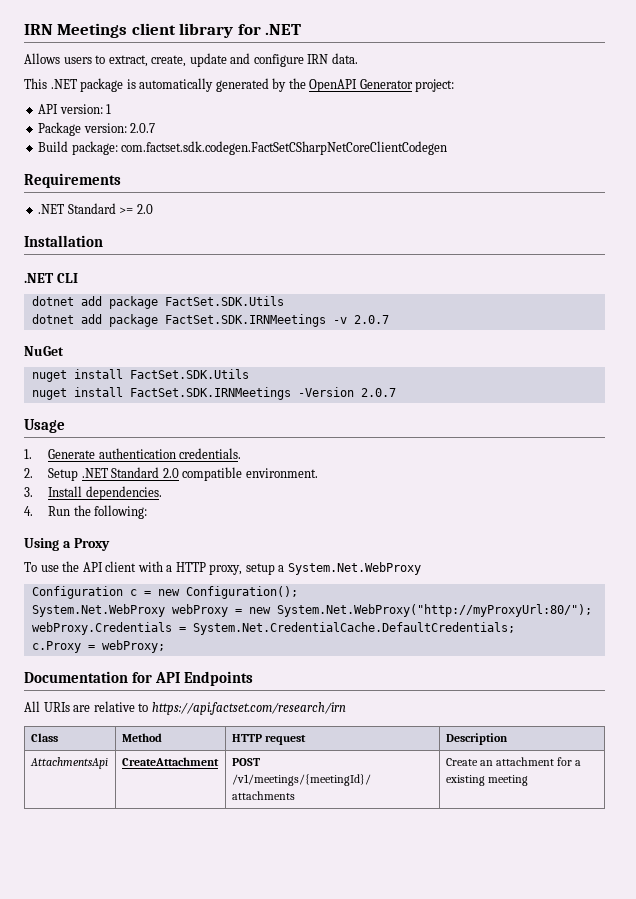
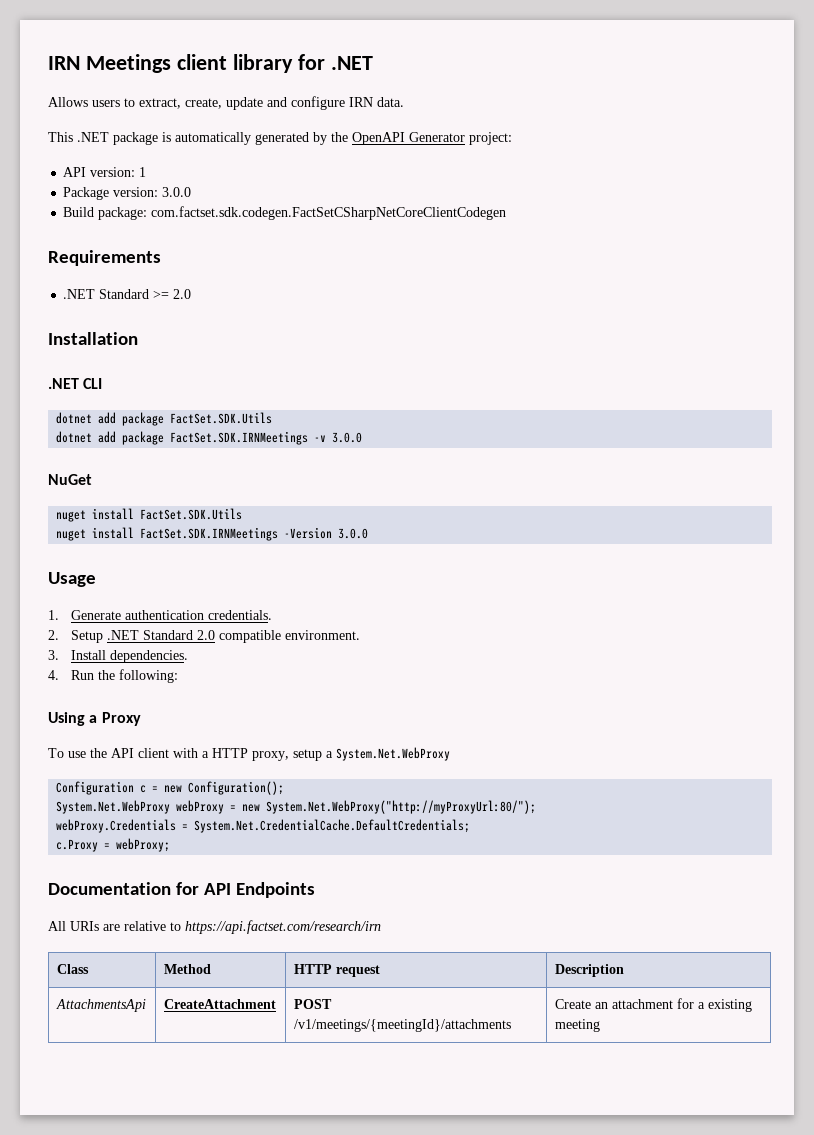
[130,123,156,133] 2.0.7 -> [162,187,192,197] 3.0.0
[353,315,389,324] 2.0.7 -> [332,432,363,443] 3.0.0
[360,388,396,397] 2.0.7 -> [338,528,369,539] 3.0.0

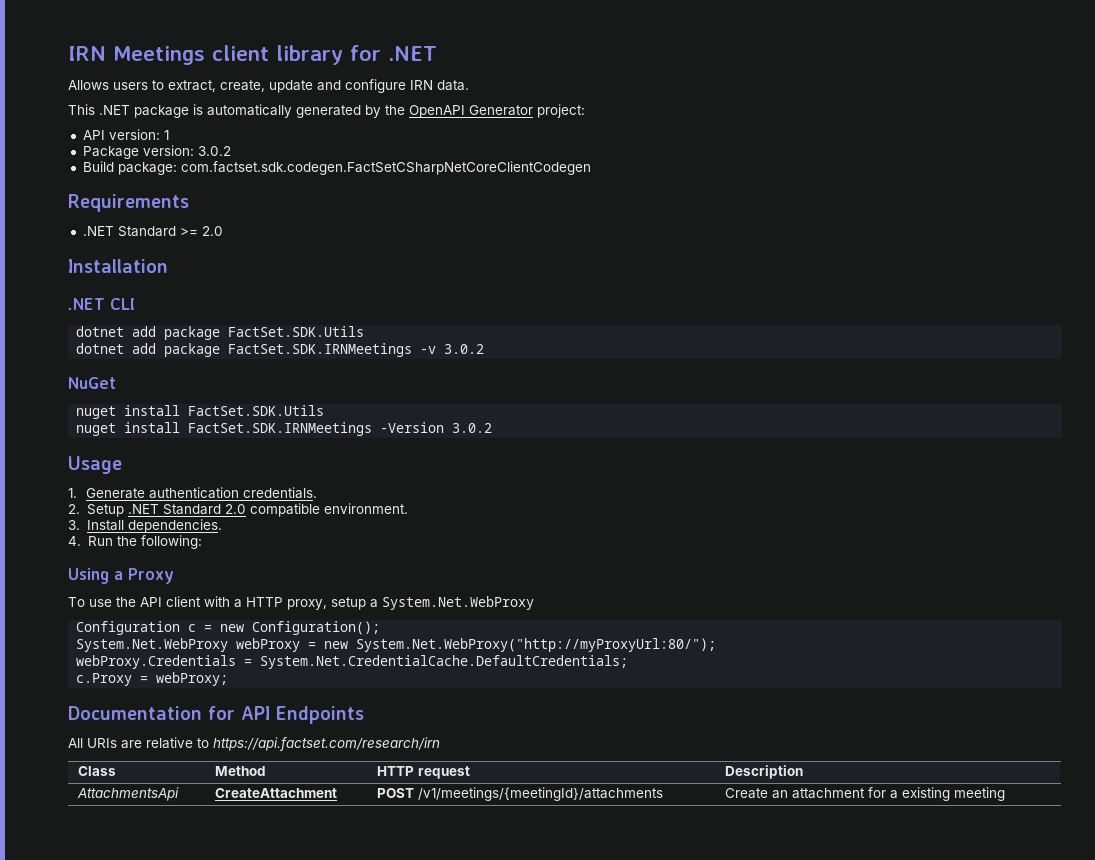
[162,187,192,197] 3.0.0 -> [197,146,231,156] 3.0.2
[332,432,363,443] 3.0.0 -> [444,344,485,354] 3.0.2
[338,528,369,539] 3.0.0 -> [452,423,493,433] 3.0.2

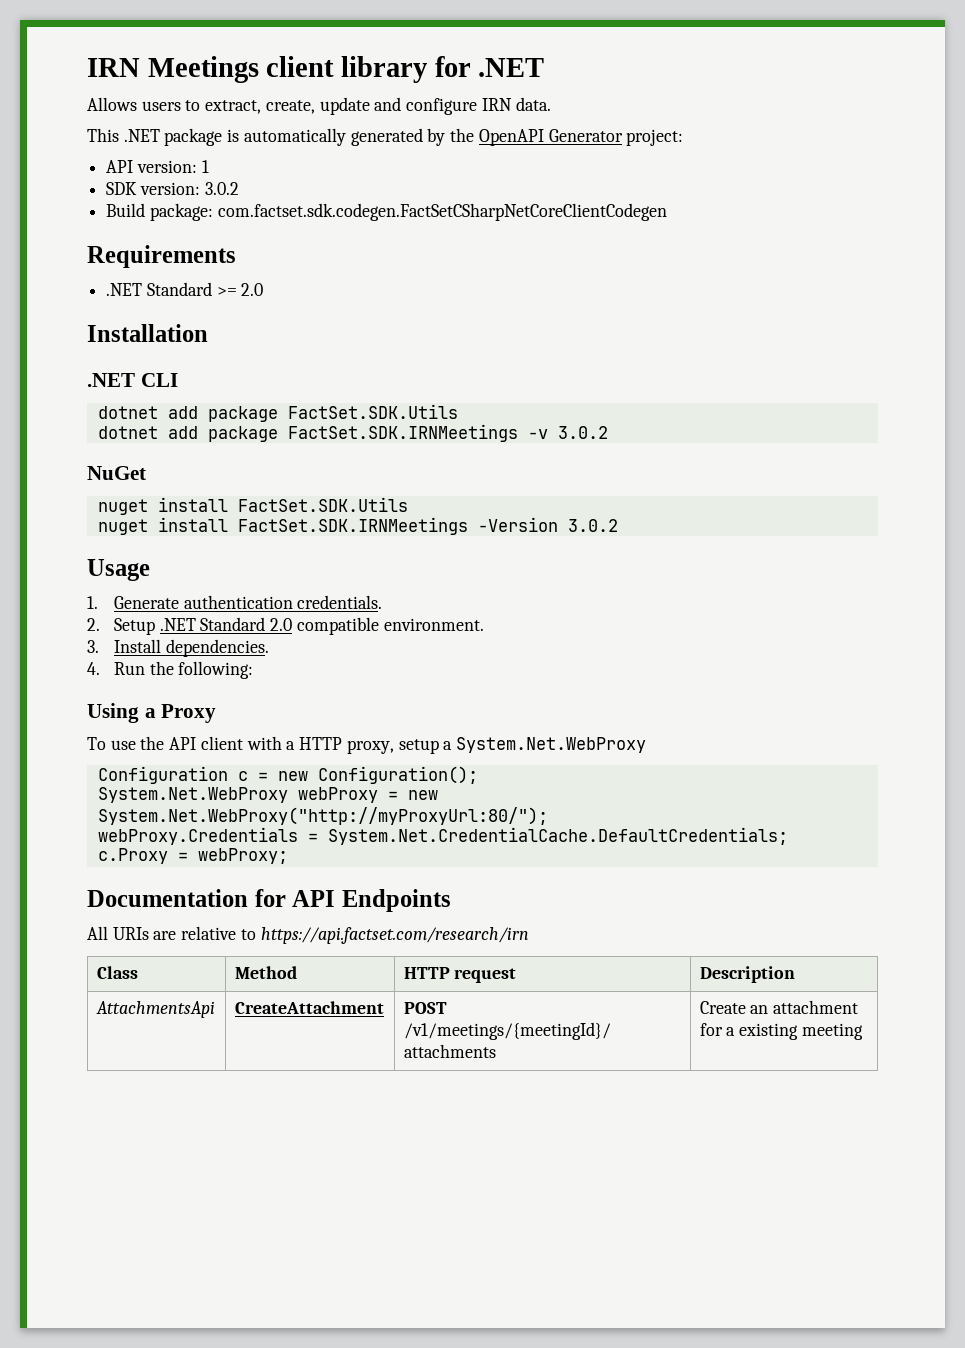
[82,146,139,159] Package -> [106,182,138,195] SDK

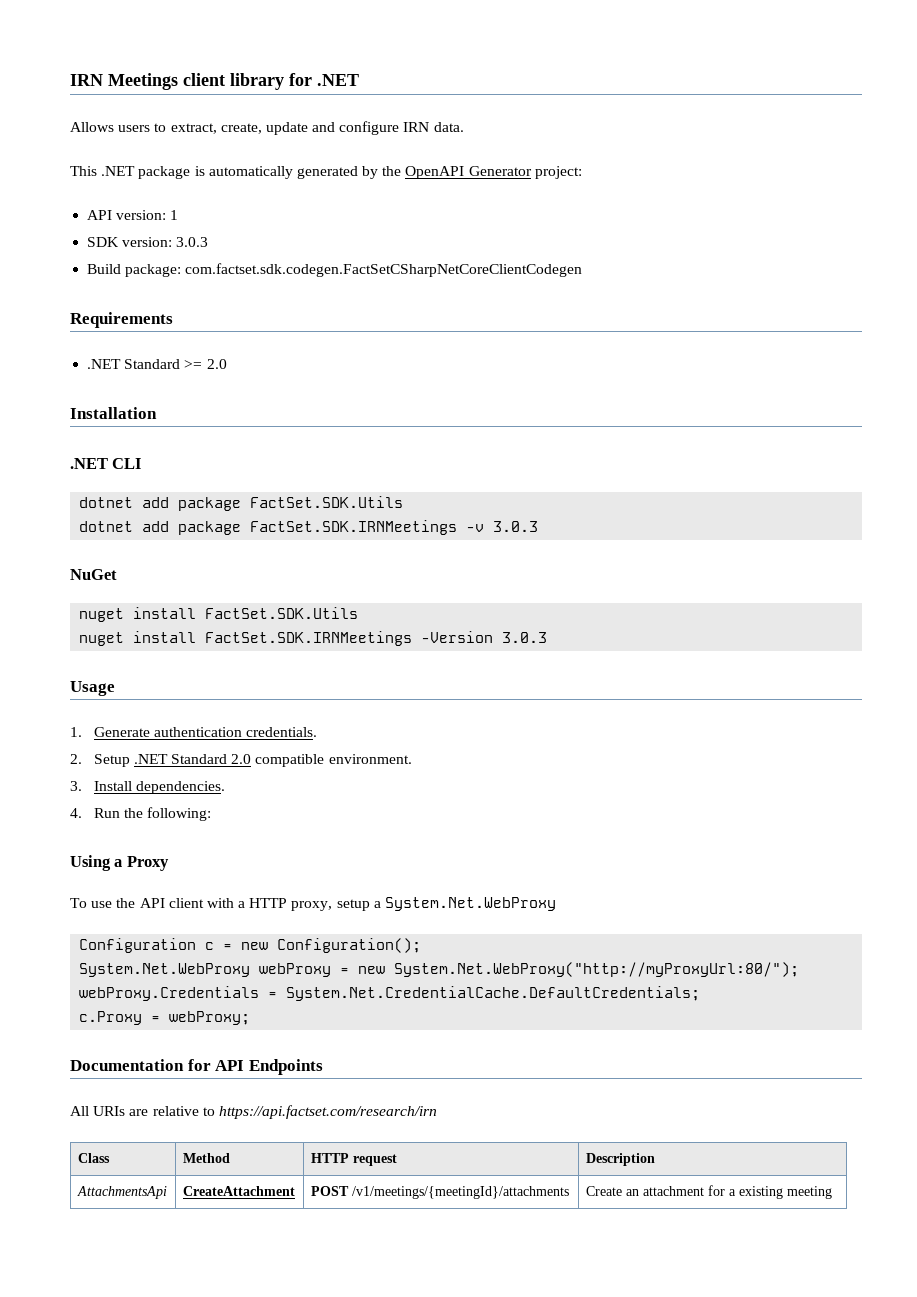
[204,182,239,195] 3.0.2 -> [176,237,209,247] 3.0.3
[557,426,608,439] 3.0.2 -> [493,521,539,532] 3.0.3
[567,519,618,532] 3.0.2 -> [502,632,548,643] 3.0.3

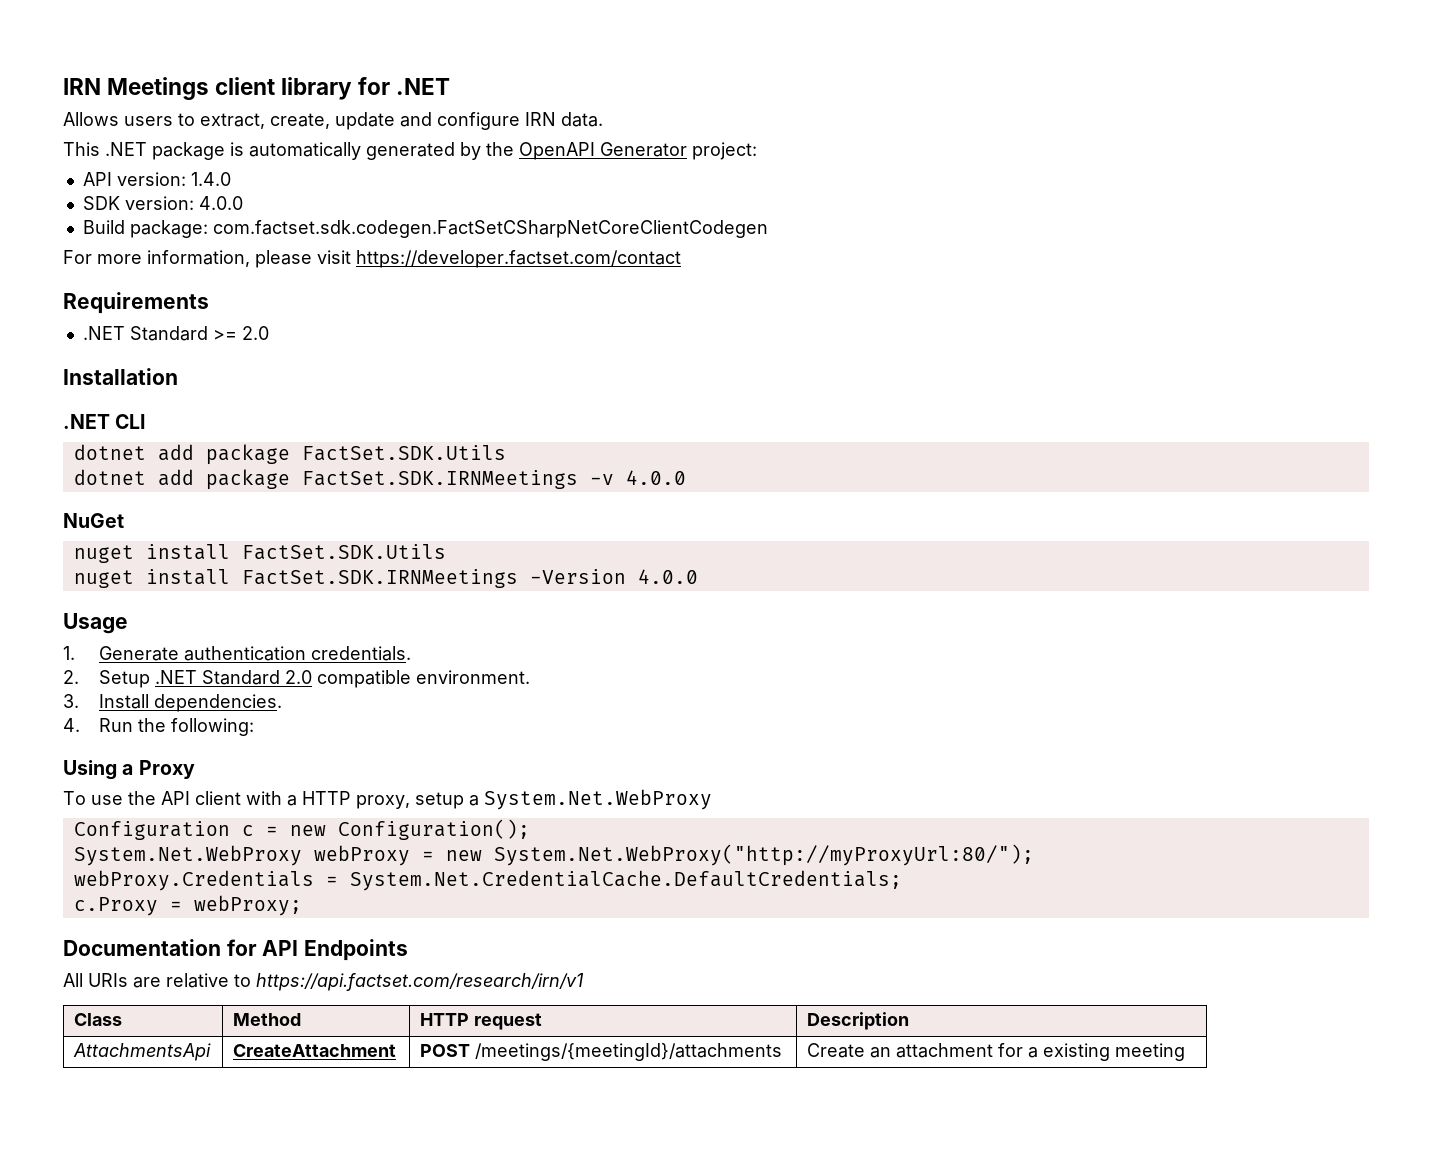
[170,210,179,220] 1 -> [190,172,231,186] 1.4.0
[176,237,209,247] 3.0.3 -> [198,196,243,210] 4.0.0
(583, 270) none -> [63,250,681,268] // For more information, please visit https://developer.factset.com/contact
[493,521,539,532] 3.0.3 -> [625,470,686,485] 4.0.0
[502,632,548,643] 3.0.3 -> [637,569,698,584] 4.0.0
[218,1105,437,1119] https://api.factset.com/research/irn -> [256,973,584,991] https://api.factset.com/research/irn/v1
[351,1186,569,1199] /v1/meetings/{meetingId}/attachments -> [475,1043,783,1061] /meetings/{meetingId}/attachments

